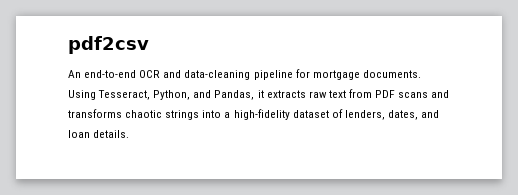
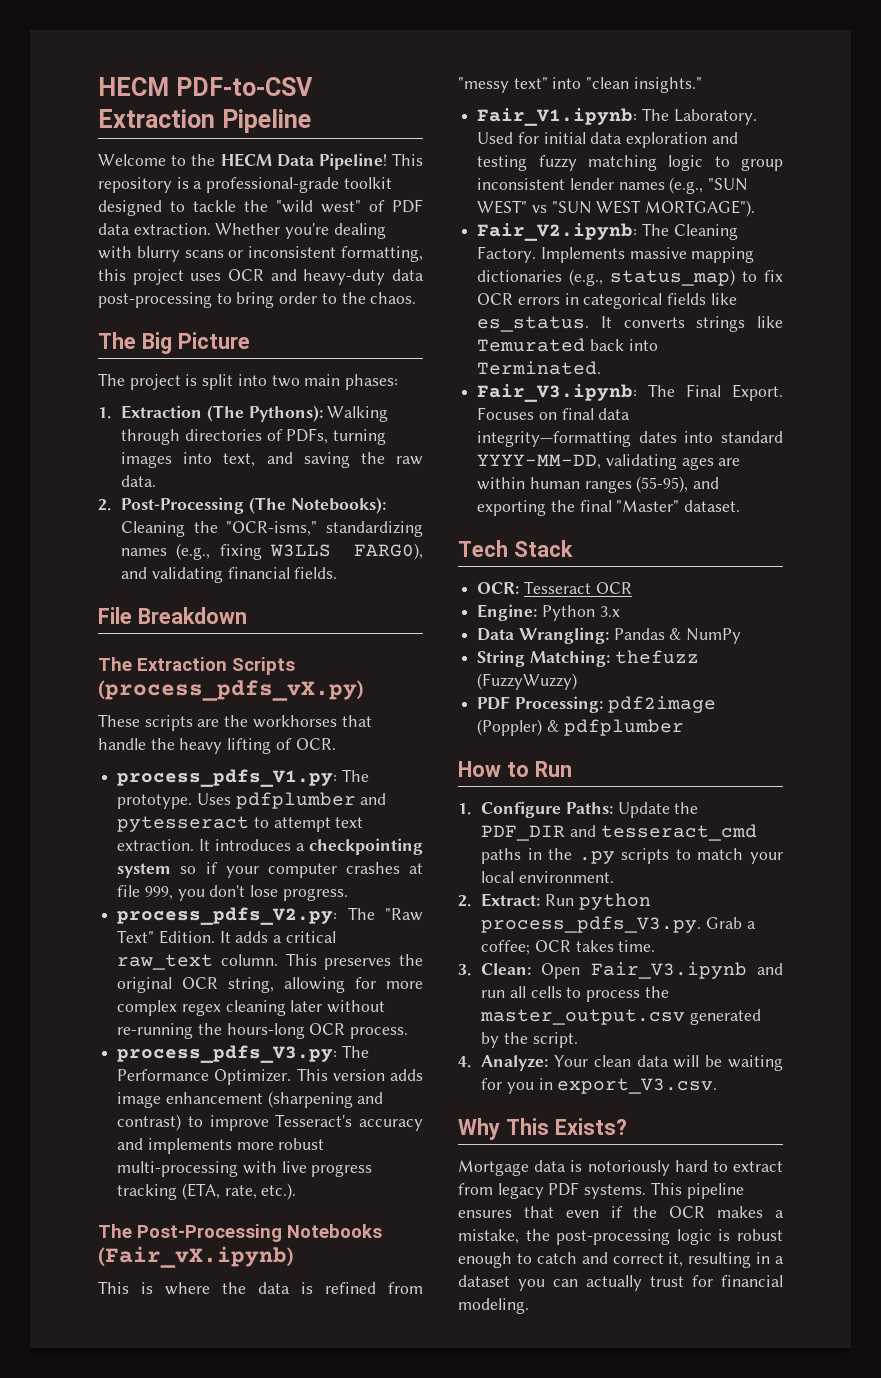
[68,36,149,54] [68,69,421,80] [68,89,450,100] [68,109,440,120] [68,130,130,138] pdf2csv // An end-to-end OCR and data-cleaning pipeline for mortgage documents. Using Tesseract, Python, and Pandas, it extracts raw text from PDF scans and transforms chaotic strings into a high-fidelity dataset of lenders, dates, and loan details. -> [98,77,313,96] [98,109,311,133] [98,153,423,170] [98,177,392,193] [98,199,423,216] [98,223,386,239] [98,246,423,262] [98,269,424,285] [98,292,417,308] [98,332,250,354] [98,373,399,390] [98,405,389,422] [121,428,387,445] [121,452,424,468] [121,475,157,487] [98,497,386,514] [121,521,423,537] [121,543,423,560] [121,567,338,583] [98,607,247,624] [98,657,295,675] [98,680,364,701] [98,714,372,731] [98,738,336,754] [117,769,369,787] [117,792,387,809] [117,816,364,832] [117,838,423,855] [117,862,423,878] [117,885,348,901] [117,907,423,925] [117,930,336,944] [117,953,423,970] [117,977,423,993] [117,1000,386,1016] [117,1023,409,1039] [117,1045,369,1063] [117,1068,423,1085] [117,1091,384,1108] [117,1114,423,1131] [117,1138,325,1154] [117,1161,373,1177] [117,1183,297,1200] [98,1224,382,1242] [98,1246,294,1268] [98,1281,423,1295] [458,77,702,93] [477,108,757,126] [477,132,738,148] [477,155,783,171] [477,177,749,194] [477,200,756,217] [477,223,738,241] [477,246,755,263] [477,269,783,286] [477,293,737,309] [477,316,783,332] [477,338,658,352] [477,361,602,375] [477,384,783,402] [477,407,631,420] [477,431,783,447] [477,454,741,470] [477,476,720,493] [477,500,741,516] [458,540,573,557] [477,581,632,594] [477,604,620,621] [477,627,742,644] [477,650,699,667] [477,673,578,690] [477,696,716,713] [477,719,684,736] [458,761,572,777] [458,801,699,818] [481,824,757,841] [481,848,783,864] [481,871,614,883] [458,893,651,910] [481,916,756,933] [481,940,656,955] [458,962,783,979] [481,986,669,1002] [480,1009,761,1025] [481,1032,578,1048] [458,1055,783,1071] [481,1078,718,1094] [458,1118,627,1140] [458,1160,783,1176] [458,1182,744,1199] [458,1206,784,1218] [458,1229,783,1245] [458,1252,784,1268] [458,1275,783,1291] [458,1298,529,1314] HECM PDF-to-CSV Extraction Pipeline // Welcome to the HECM Data Pipeline! This repository is a professional-grade toolkit designed to tackle the "wild west" of PDF data extraction. Whether you're dealing with blurry scans or inconsistent formatting, this project uses OCR and heavy-duty data post-processing to bring order to the chaos. // The Big Picture // The project is split into two main phases: // 1. Extraction (The Pythons): Walking through directories of PDFs, turning images into text, and saving the raw data. // 2. Post-Processing (The Notebooks): Cleaning the "OCR-isms," standardizing names (e.g., fixing W3LLS FARG0), and validating financial fields. // File Breakdown // The Extraction Scripts (process_pdfs_vX.py) // These scripts are the workhorses that handle the heavy lifting of OCR. // process_pdfs_V1.py: The prototype. Uses pdfplumber and pytesseract to attempt text extraction. It introduces a checkpointing system so if your computer crashes at file 999, you don't lose progress. // process_pdfs_V2.py: The "Raw Text" Edition. It adds a critical raw_text column. This preserves the original OCR string, allowing for more complex regex cleaning later without re-running the hours-long OCR process. // process_pdfs_V3.py: The Performance Optimizer. This version adds image enhancement (sharpening and contrast) to improve Tesseract's accuracy and implements more robust multi-processing with live progress tracking (ETA, rate, etc.). // The Post-Processing Notebooks (Fair_vX.ipynb) // This is where the data is refined from "messy text" into "clean insights." // Fair_V1.ipynb: The Laboratory. Used for initial data exploration and testing fuzzy matching logic to group inconsistent lender names (e.g., "SUN WEST" vs "SUN WEST MORTGAGE"). // Fair_V2.ipynb: The Cleaning Factory. Implements massive mapping dictionaries (e.g., status_map) to fix OCR errors in categorical fields like es_status. It converts strings like Temurated back into Terminated. // Fair_V3.ipynb: The Final Export. Focuses on final data integrity—formatting dates into standard YYYY-MM-DD, validating ages are within human ranges (55-95), and exporting the final "Master" dataset. // Tech Stack // OCR: Tesseract OCR // Engine: Python 3.x // Data Wrangling: Pandas & NumPy // String Matching: thefuzz (FuzzyWuzzy) // PDF Processing: pdf2image (Poppler) & pdfplumber // How to Run // 1. Configure Paths: Update the PDF_DIR and tesseract_cmd paths in the .py scripts to match your local environment. // 2. Extract: Run python process_pdfs_V3.py. Grab a coffee; OCR takes time. // 3. Clean: Open Fair_V3.ipynb and run all cells to process the master_output.csv generated by the script. // 4. Analyze: Your clean data will be waiting for you in export_V3.csv. // Why This Exists? // Mortgage data is notoriously hard to extract from legacy PDF systems. This pipeline ensures that even if the OCR makes a mistake, the post-processing logic is robust enough to catch and correct it, resulting in a dataset you can actually trust for financial modeling.

